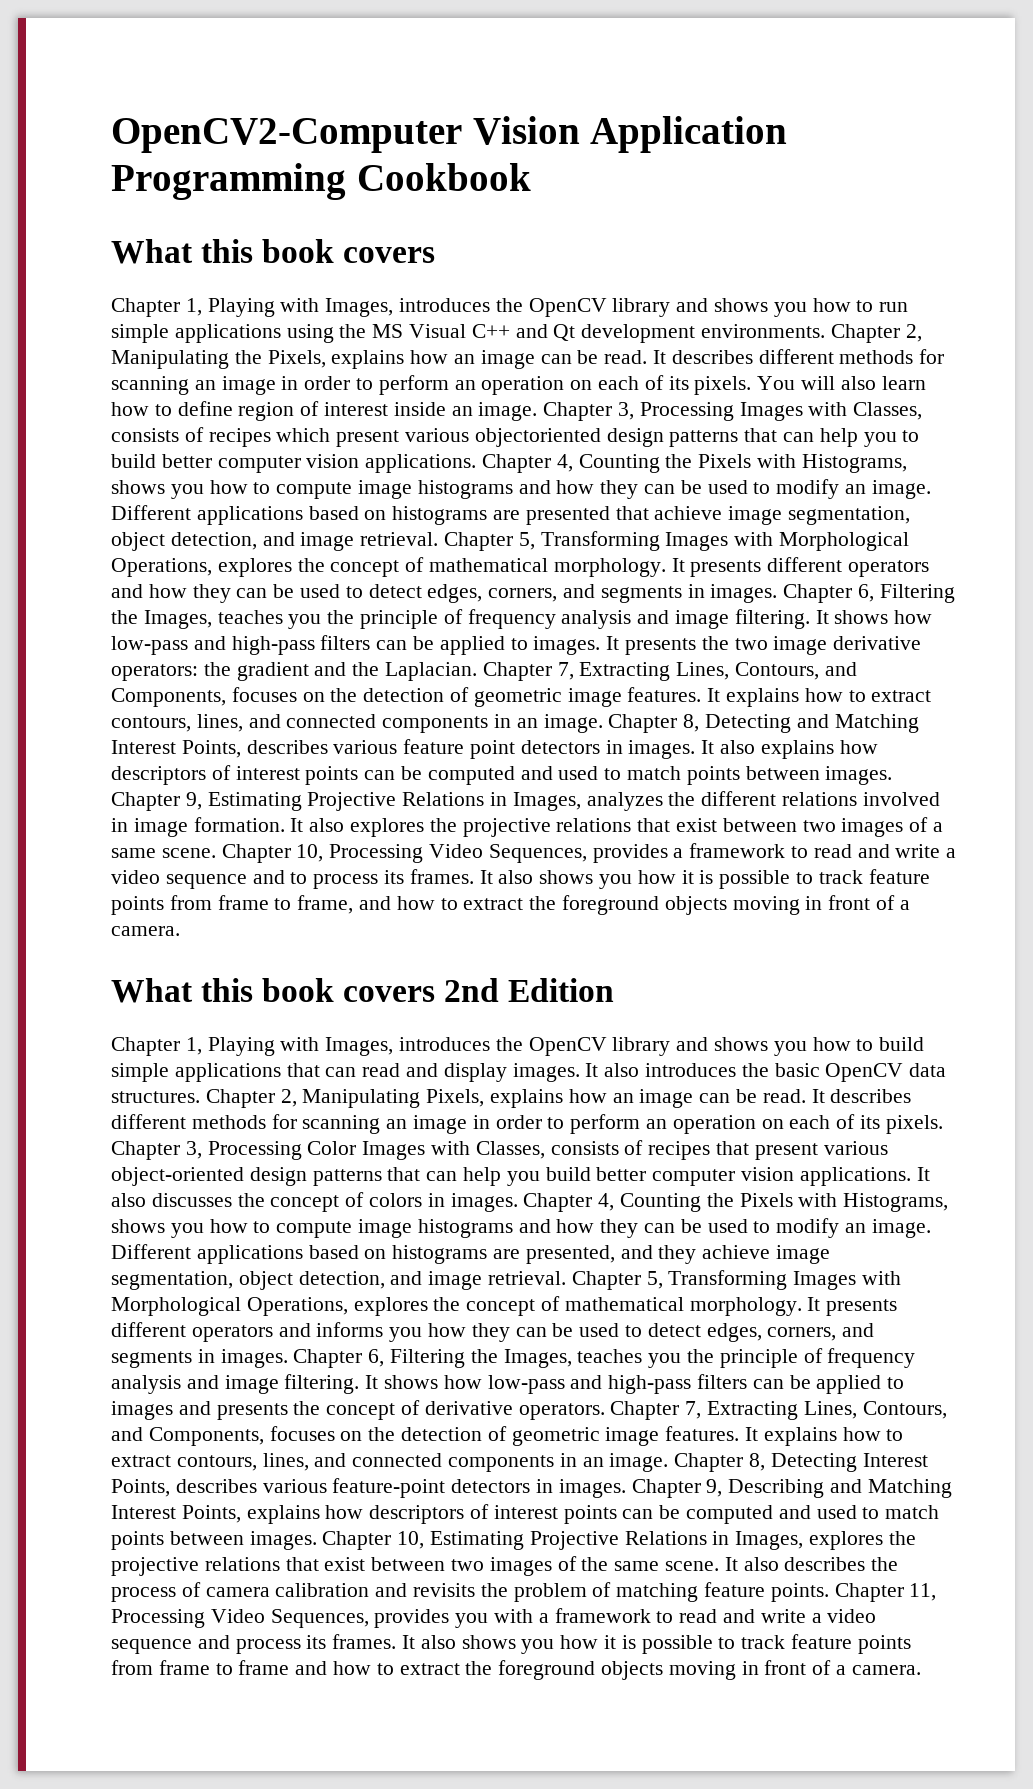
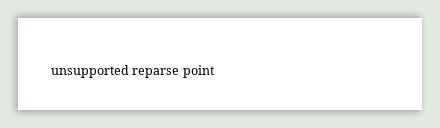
[111,116,788,153] [111,163,531,200] [111,239,436,264] [111,298,909,317] [111,324,922,343] [111,349,945,369] [111,375,926,395] [111,401,923,421] [111,427,920,447] [111,454,907,473] [111,479,931,499] [111,505,911,525] [111,531,910,551] [111,557,930,577] [111,584,955,603] [111,609,933,629] [111,635,922,655] [111,662,857,681] [111,687,932,707] [111,714,919,733] [111,739,878,759] [111,765,893,785] [111,791,940,811] [111,817,944,837] [111,843,957,863] [111,869,930,889] [111,895,910,915] [111,926,180,936] [111,978,615,1003] [111,1037,925,1056] [111,1063,947,1082] [111,1089,912,1108] [111,1114,943,1134] [111,1140,888,1160] [111,1167,930,1186] [111,1192,949,1212] [111,1218,931,1238] [111,1244,831,1264] [111,1270,902,1290] [111,1296,898,1316] [111,1322,875,1342] [111,1348,916,1368] [111,1374,905,1394] [111,1400,947,1420] [111,1426,904,1446] [111,1453,928,1472] [111,1478,952,1498] [111,1504,940,1524] [111,1531,916,1550] [111,1556,899,1576] [111,1582,937,1602] [111,1608,877,1628] [111,1634,911,1654] [111,1660,921,1680] OpenCV2-Computer Vision Application Programming Cookbook // What this book covers // Chapter 1, Playing with Images, introduces the OpenCV library and shows you how to run simple applications using the MS Visual C++ and Qt development environments. Chapter 2, Manipulating the Pixels, explains how an image can be read. It describes different methods for scanning an image in order to perform an operation on each of its pixels. You will also learn how to define region of interest inside an image. Chapter 3, Processing Images with Classes, consists of recipes which present various objectoriented design patterns that can help you to build better computer vision applications. Chapter 4, Counting the Pixels with Histograms, shows you how to compute image histograms and how they can be used to modify an image. Different applications based on histograms are presented that achieve image segmentation, object detection, and image retrieval. Chapter 5, Transforming Images with Morphological Operations, explores the concept of mathematical morphology. It presents different operators and how they can be used to detect edges, corners, and segments in images. Chapter 6, Filtering the Images, teaches you the principle of frequency analysis and image filtering. It shows how low-pass and high-pass filters can be applied to images. It presents the two image derivative operators: the gradient and the Laplacian. Chapter 7, Extracting Lines, Contours, and Components, focuses on the detection of geometric image features. It explains how to extract contours, lines, and connected components in an image. Chapter 8, Detecting and Matching Interest Points, describes various feature point detectors in images. It also explains how descriptors of interest points can be computed and used to match points between images. Chapter 9, Estimating Projective Relations in Images, analyzes the different relations involved in image formation. It also explores the projective relations that exist between two images of a same scene. Chapter 10, Processing Video Sequences, provides a framework to read and write a video sequence and to process its frames. It also shows you how it is possible to track feature points from frame to frame, and how to extract the foreground objects moving in front of a camera. // What this book covers 2nd Edition // Chapter 1, Playing with Images, introduces the OpenCV library and shows you how to build simple applications that can read and display images. It also introduces the basic OpenCV data structures. Chapter 2, Manipulating Pixels, explains how an image can be read. It describes different methods for scanning an image in order to perform an operation on each of its pixels. Chapter 3, Processing Color Images with Classes, consists of recipes that present various object-oriented design patterns that can help you build better computer vision applications. It also discusses the concept of colors in images. Chapter 4, Counting the Pixels with Histograms, shows you how to compute image histograms and how they can be used to modify an image. Different applications based on histograms are presented, and they achieve image segmentation, object detection, and image retrieval. Chapter 5, Transforming Images with Morphological Operations, explores the concept of mathematical morphology. It presents different operators and informs you how they can be used to detect edges, corners, and segments in images. Chapter 6, Filtering the Images, teaches you the principle of frequency analysis and image filtering. It shows how low-pass and high-pass filters can be applied to images and presents the concept of derivative operators. Chapter 7, Extracting Lines, Contours, and Components, focuses on the detection of geometric image features. It explains how to extract contours, lines, and connected components in an image. Chapter 8, Detecting Interest Points, describes various feature-point detectors in images. Chapter 9, Describing and Matching Interest Points, explains how descriptors of interest points can be computed and used to match points between images. Chapter 10, Estimating Projective Relations in Images, explores the projective relations that exist between two images of the same scene. It also describes the process of camera calibration and revisits the problem of matching feature points. Chapter 11, Processing Video Sequences, provides you with a framework to read and write a video sequence and process its frames. It also shows you how it is possible to track feature points from frame to frame and how to extract the foreground objects moving in front of a camera. -> [51,65,215,78] unsupported reparse point

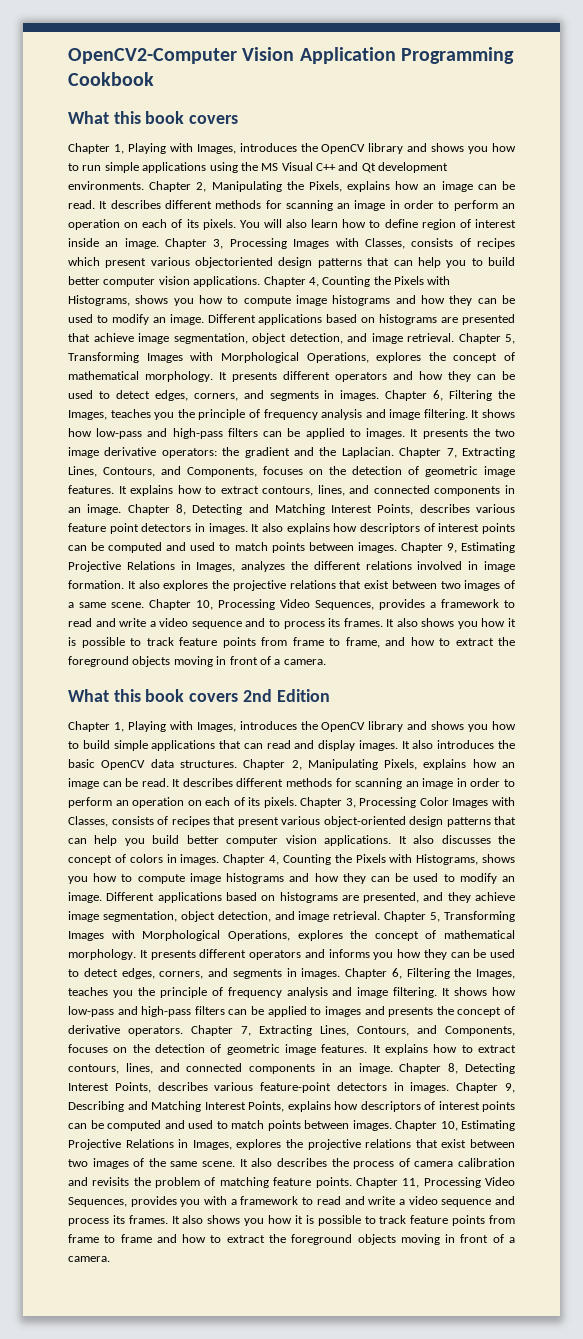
[51,65,215,78] unsupported reparse point -> [68,47,514,64] [68,72,154,86] [68,111,239,124] [68,143,516,154] [68,162,449,173] [68,181,515,192] [68,200,516,211] [68,219,516,230] [68,238,515,249] [68,257,515,268] [68,276,451,287] [68,295,515,306] [68,314,516,325] [68,333,515,344] [68,352,515,363] [68,371,515,382] [68,390,516,401] [68,409,515,420] [68,428,515,439] [68,447,515,458] [68,466,515,477] [68,485,515,496] [68,504,515,515] [68,523,515,534] [68,542,515,553] [68,561,516,572] [68,580,515,591] [68,599,515,610] [68,618,516,629] [68,637,515,648] [68,656,326,667] [68,689,330,702] [68,721,516,732] [68,740,515,751] [68,759,515,770] [68,778,515,789] [68,797,516,808] [68,816,516,827] [68,835,515,846] [68,854,515,865] [68,873,515,884] [68,892,515,903] [68,911,516,922] [68,930,515,941] [68,949,515,960] [68,968,515,979] [68,987,517,998] [68,1006,516,1017] [68,1025,515,1036] [68,1044,516,1055] [68,1063,515,1074] [68,1082,515,1093] [68,1101,515,1112] [68,1120,515,1131] [68,1139,515,1150] [68,1158,516,1169] [68,1177,515,1188] [68,1196,515,1207] [68,1215,515,1226] [68,1234,515,1245] [68,1256,110,1262] OpenCV2-Computer Vision Application Programming Cookbook // What this book covers // Chapter 1, Playing with Images, introduces the OpenCV library and shows you how to run simple applications using the MS Visual C++ and Qt development environments. Chapter 2, Manipulating the Pixels, explains how an image can be read. It describes different methods for scanning an image in order to perform an operation on each of its pixels. You will also learn how to define region of interest inside an image. Chapter 3, Processing Images with Classes, consists of recipes which present various objectoriented design patterns that can help you to build better computer vision applications. Chapter 4, Counting the Pixels with Histograms, shows you how to compute image histograms and how they can be used to modify an image. Different applications based on histograms are presented that achieve image segmentation, object detection, and image retrieval. Chapter 5, Transforming Images with Morphological Operations, explores the concept of mathematical morphology. It presents different operators and how they can be used to detect edges, corners, and segments in images. Chapter 6, Filtering the Images, teaches you the principle of frequency analysis and image filtering. It shows how low-pass and high-pass filters can be applied to images. It presents the two image derivative operators: the gradient and the Laplacian. Chapter 7, Extracting Lines, Contours, and Components, focuses on the detection of geometric image features. It explains how to extract contours, lines, and connected components in an image. Chapter 8, Detecting and Matching Interest Points, describes various feature point detectors in images. It also explains how descriptors of interest points can be computed and used to match points between images. Chapter 9, Estimating Projective Relations in Images, analyzes the different relations involved in image formation. It also explores the projective relations that exist between two images of a same scene. Chapter 10, Processing Video Sequences, provides a framework to read and write a video sequence and to process its frames. It also shows you how it is possible to track feature points from frame to frame, and how to extract the foreground objects moving in front of a camera. // What this book covers 2nd Edition // Chapter 1, Playing with Images, introduces the OpenCV library and shows you how to build simple applications that can read and display images. It also introduces the basic OpenCV data structures. Chapter 2, Manipulating Pixels, explains how an image can be read. It describes different methods for scanning an image in order to perform an operation on each of its pixels. Chapter 3, Processing Color Images with Classes, consists of recipes that present various object-oriented design patterns that can help you build better computer vision applications. It also discusses the concept of colors in images. Chapter 4, Counting the Pixels with Histograms, shows you how to compute image histograms and how they can be used to modify an image. Different applications based on histograms are presented, and they achieve image segmentation, object detection, and image retrieval. Chapter 5, Transforming Images with Morphological Operations, explores the concept of mathematical morphology. It presents different operators and informs you how they can be used to detect edges, corners, and segments in images. Chapter 6, Filtering the Images, teaches you the principle of frequency analysis and image filtering. It shows how low-pass and high-pass filters can be applied to images and presents the concept of derivative operators. Chapter 7, Extracting Lines, Contours, and Components, focuses on the detection of geometric image features. It explains how to extract contours, lines, and connected components in an image. Chapter 8, Detecting Interest Points, describes various feature-point detectors in images. Chapter 9, Describing and Matching Interest Points, explains how descriptors of interest points can be computed and used to match points between images. Chapter 10, Estimating Projective Relations in Images, explores the projective relations that exist between two images of the same scene. It also describes the process of camera calibration and revisits the problem of matching feature points. Chapter 11, Processing Video Sequences, provides you with a framework to read and write a video sequence and process its frames. It also shows you how it is possible to track feature points from frame to frame and how to extract the foreground objects moving in front of a camera.

